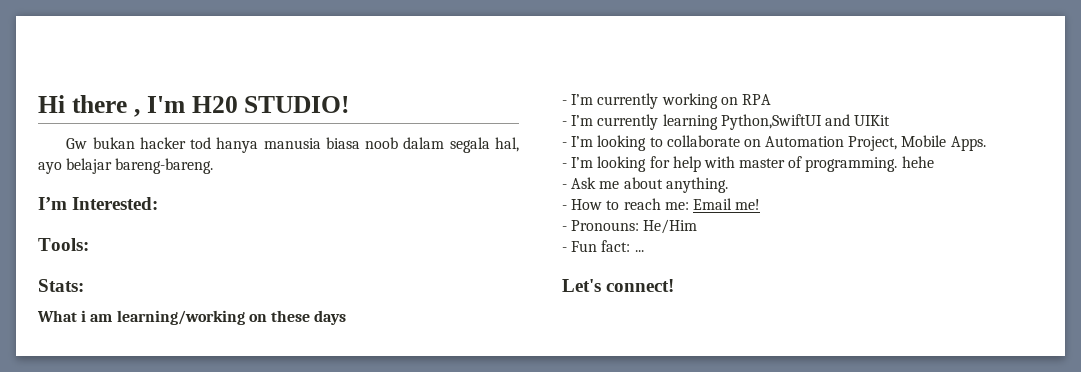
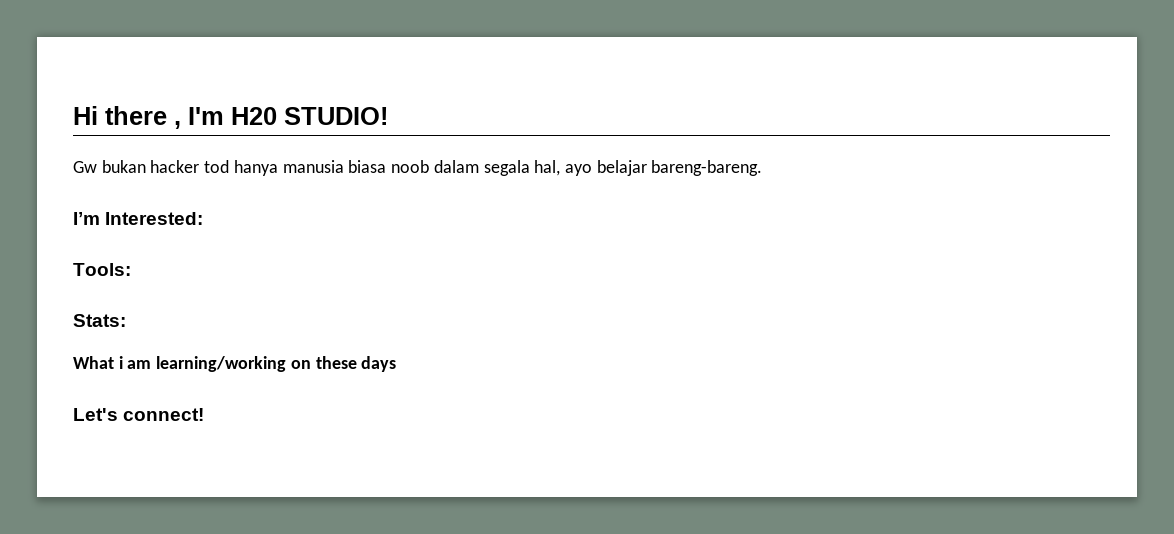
[562,93,771,109] [562,114,891,130] [562,135,986,151] [562,156,934,172] [562,177,728,193] [562,198,761,210] [562,219,698,234] [562,240,644,252] // - I’m currently working on RPA // - I’m currently learning Python,SwiftUI and UIKit // - I’m looking to collaborate on Automation Project, Mobile Apps. // - I’m looking for help with master of programming. hehe // - Ask me about anything. // - How to reach me: Email me! // - Pronouns: He/Him // - Fun fact: ... -> (397, 364) none

